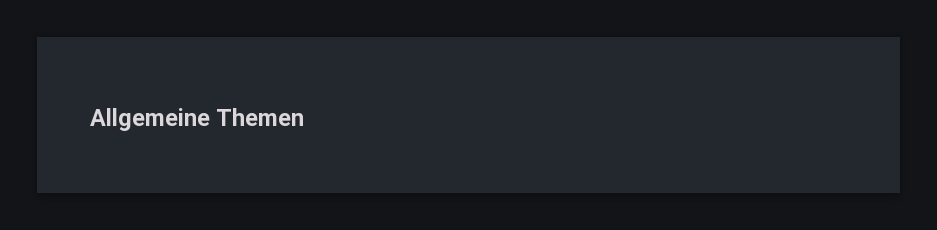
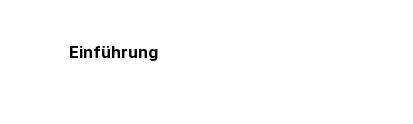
[90,108,305,131] Allgemeine Themen -> [69,46,158,61] Einführung

